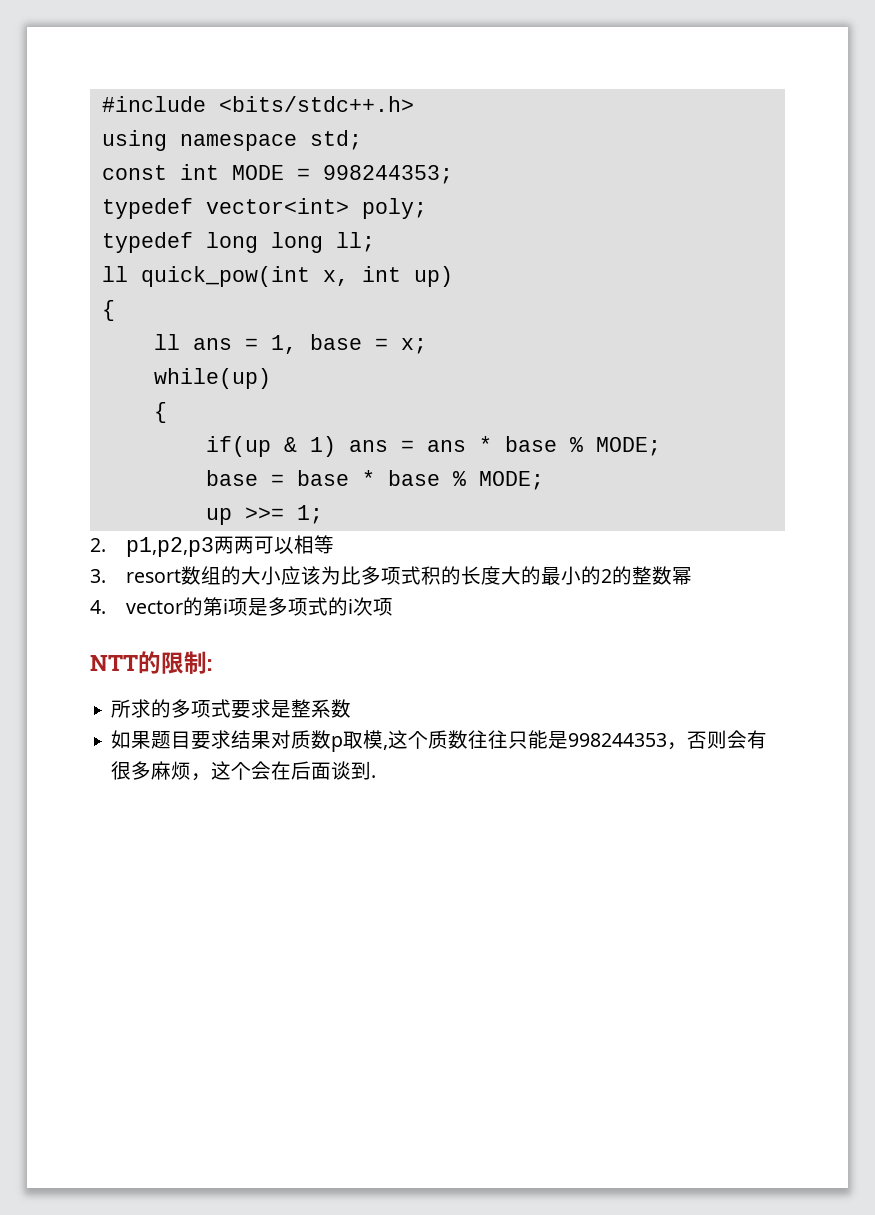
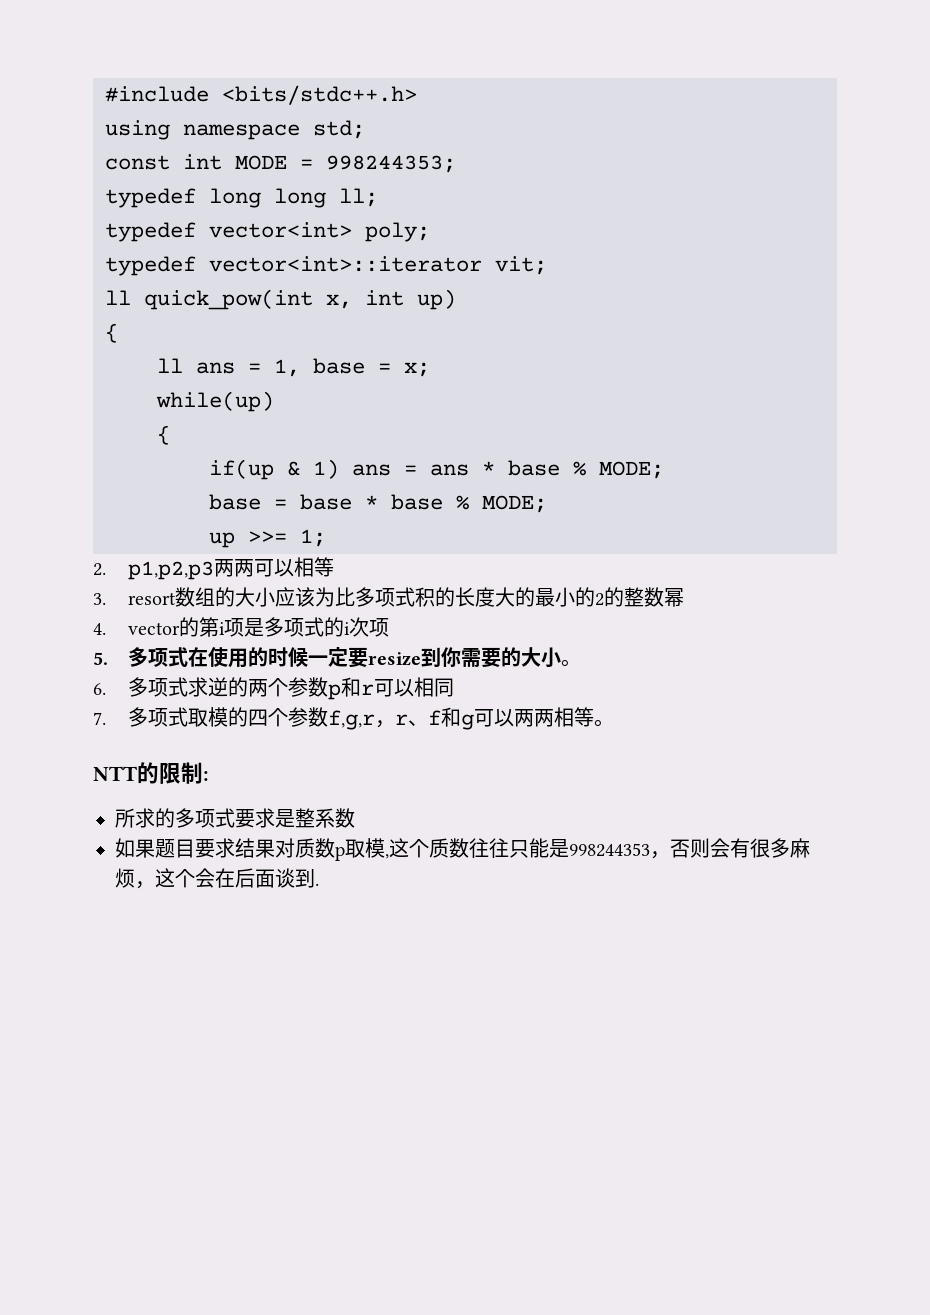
(453, 174) none -> [105,188,378,208] // typedef long long ll;
[205,232,375,253] long long ll; -> [209,256,547,275] vector<int>::iterator vit;
(393, 607) none -> [93,647,581,668] [93,677,454,700] [93,707,614,730] // 5.多项式在使用的时候一定要resize到你需要的大小。 // 6.多项式求逆的两个参数p和r可以相同 // 7.多项式取模的四个参数f,g,r，r、f和g可以两两相等。

